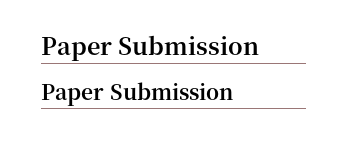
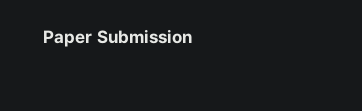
[41,35,260,61] [41,82,233,106] Paper Submission // Paper Submission -> [43,29,192,47] Paper Submission

